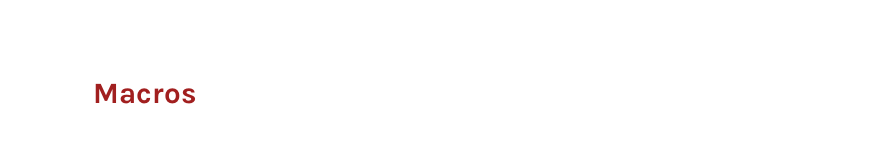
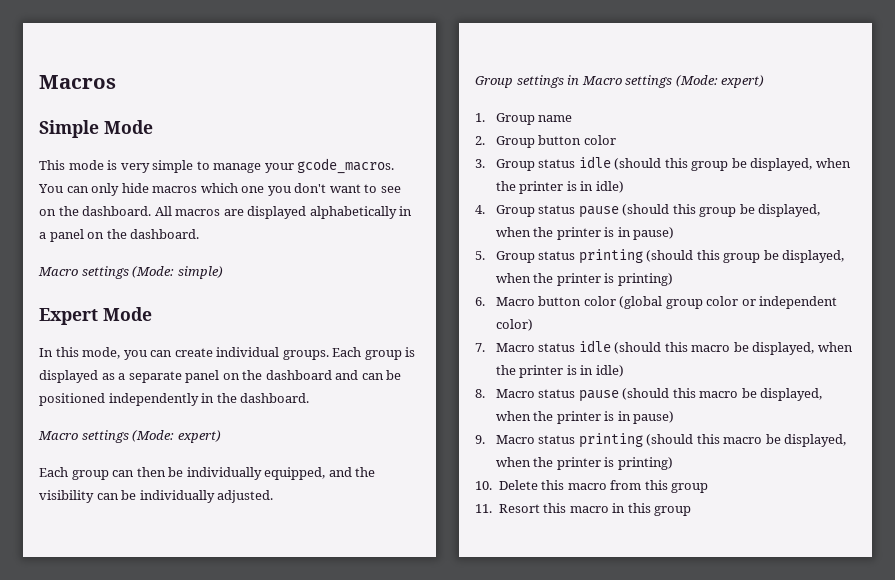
(197, 93) none -> [39,120,153,138] [39,158,395,174] [38,183,401,196] [39,206,413,219] [39,229,200,242] [38,266,223,279] [39,307,152,325] [39,347,416,360] [39,370,402,383] [39,393,310,406] [38,430,221,443] [39,467,376,480] [39,490,274,503] [475,75,765,88] [475,113,573,125] [475,135,616,148] [475,156,851,171] [495,181,624,194] [475,204,821,218] [495,227,675,240] [475,249,845,264] [495,273,673,286] [475,296,838,309] [495,319,533,331] [475,340,853,355] [495,365,624,378] [475,388,823,402] [495,411,675,424] [475,433,847,448] [495,457,673,470] [475,480,709,493] [475,503,692,516] // Simple Mode // This mode is very simple to manage your gcode_macros. You can only hide macros which one you don't want to see on the dashboard. All macros are displayed alphabetically in a panel on the dashboard. // Macro settings (Mode: simple) // Expert Mode // In this mode, you can create individual groups. Each group is displayed as a separate panel on the dashboard and can be positioned independently in the dashboard. // Macro settings (Mode: expert) // Each group can then be individually equipped, and the visibility can be individually adjusted. // Group settings in Macro settings (Mode: expert) // 1. Group name // 2. Group button color // 3. Group status idle (should this group be displayed, when the printer is in idle) // 4. Group status pause (should this group be displayed, when the printer is in pause) // 5. Group status printing (should this group be displayed, when the printer is printing) // 6. Macro button color (global group color or independent color) // 7. Macro status idle (should this macro be displayed, when the printer is in idle) // 8. Macro status pause (should this macro be displayed, when the printer is in pause) // 9. Macro status printing (should this macro be displayed, when the printer is printing) // 10. Delete this macro from this group // 11. Resort this macro in this group

